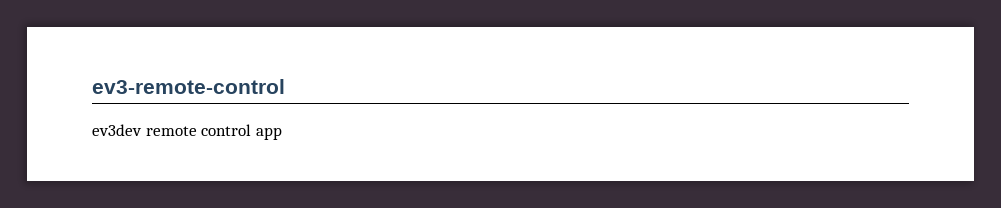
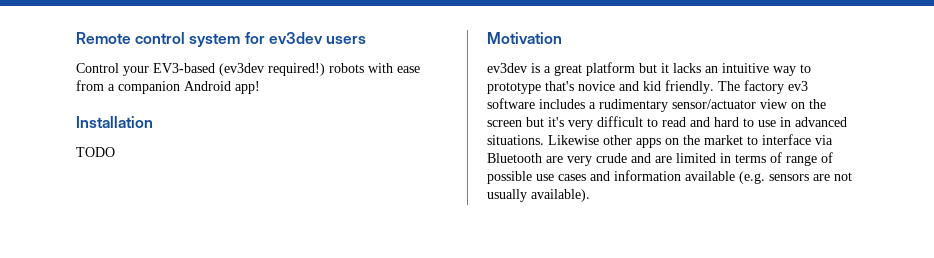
[92,79,285,94] [92,124,282,140] ev3-remote-control // ev3dev remote control app -> [76,32,366,47] [76,63,420,76] [76,80,260,94] [76,116,153,128] [76,147,115,157] [487,32,562,44] [487,62,811,76] [487,80,808,94] [487,98,826,112] [487,116,847,130] [487,134,833,148] [487,152,833,166] [487,170,852,184] [487,189,590,202] Remote control system for ev3dev users // Control your EV3-based (ev3dev required!) robots with ease from a companion Android app! // Installation // TODO // Motivation // ev3dev is a great platform but it lacks an intuitive way to prototype that's novice and kid friendly. The factory ev3 software includes a rudimentary sensor/actuator view on the screen but it's very difficult to read and hard to use in advanced situations. Likewise other apps on the market to interface via Bluetooth are very crude and are limited in terms of range of possible use cases and information available (e.g. sensors are not usually available).

